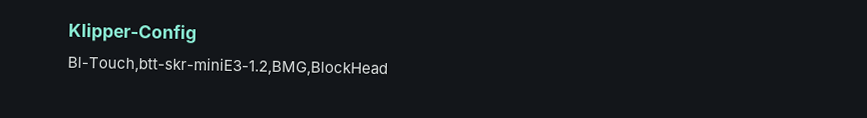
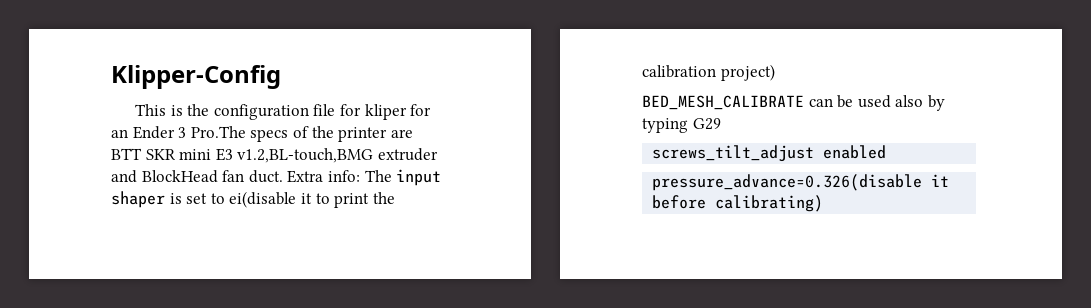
[67,54,388,78] Bl-Touch,btt-skr-miniE3-1.2,BMG,BlockHead -> [135,104,432,120] [111,126,413,142] [111,148,438,163] [111,169,442,186] [111,191,395,208] [642,64,775,81] [642,95,945,111] [642,118,721,133] [652,145,887,162] [652,174,950,191] [652,195,824,212] This is the configuration file for kliper for an Ender 3 Pro.The specs of the printer are BTT SKR mini E3 v1.2,BL-touch,BMG extruder and BlockHead fan duct. Extra info: The input shaper is set to ei(disable it to print the calibration project) // BED_MESH_CALIBRATE can be used also by typing G29 // screws_tilt_adjust enabled // pressure_advance=0.326(disable it before calibrating)

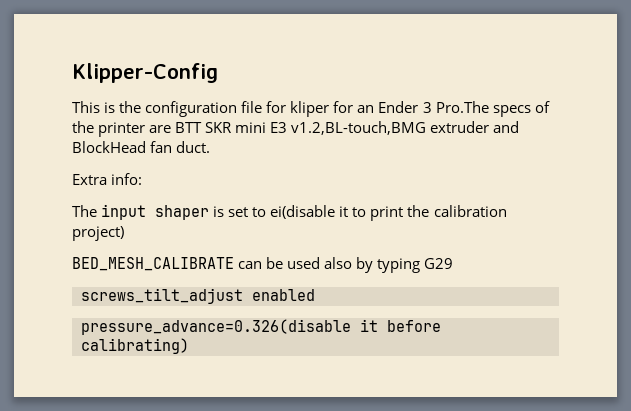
(283, 176) none -> (211, 147) //
(360, 176) none -> (143, 179) //

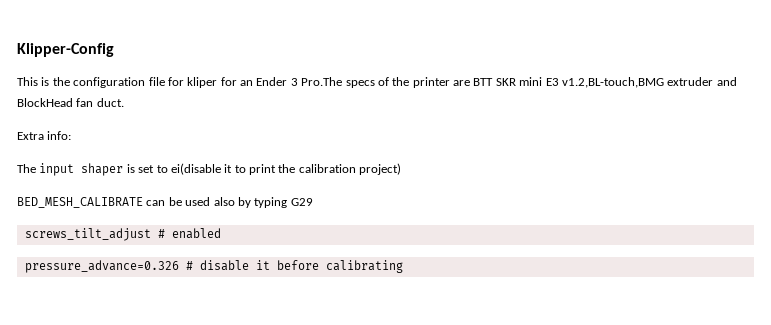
(243, 296) none -> [157,229,165,238] #
[81,319,351,335] pressure_advance=0.326(disable -> [24,260,249,273] pressure_advance=0.326 # disable
[81,338,189,354] calibrating) -> [325,260,403,273] calibrating

